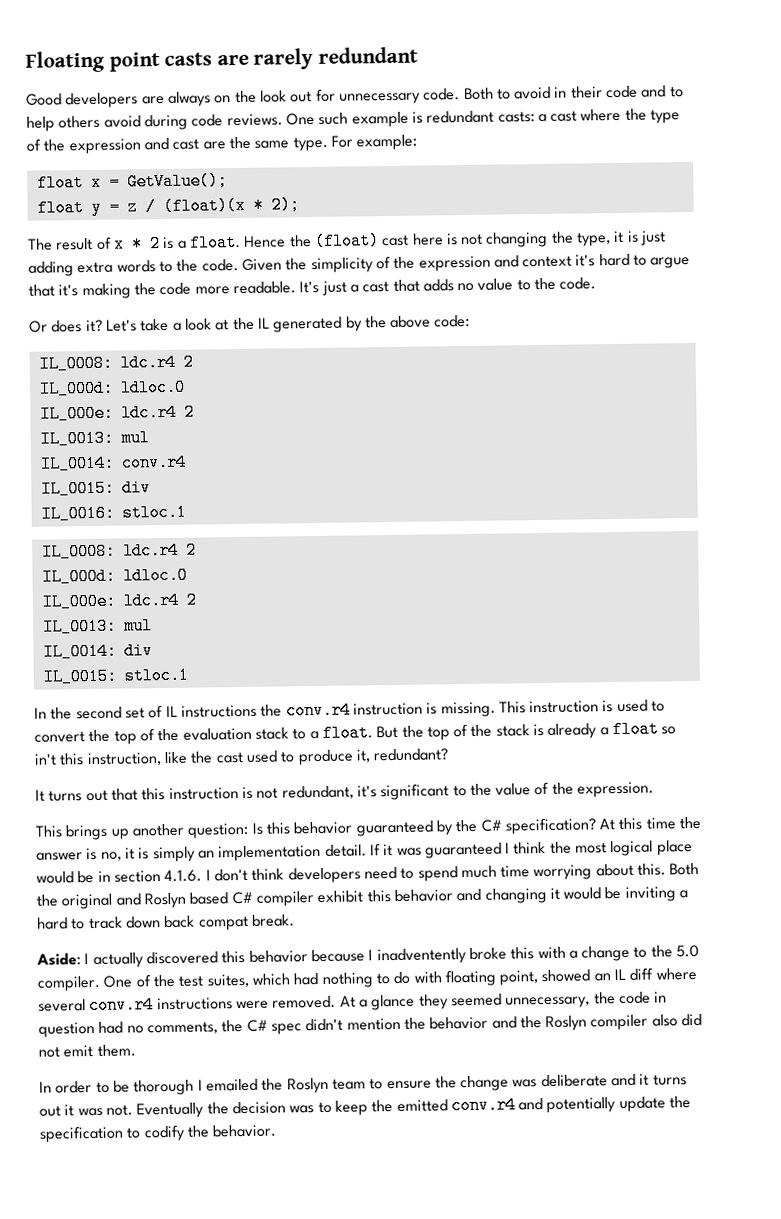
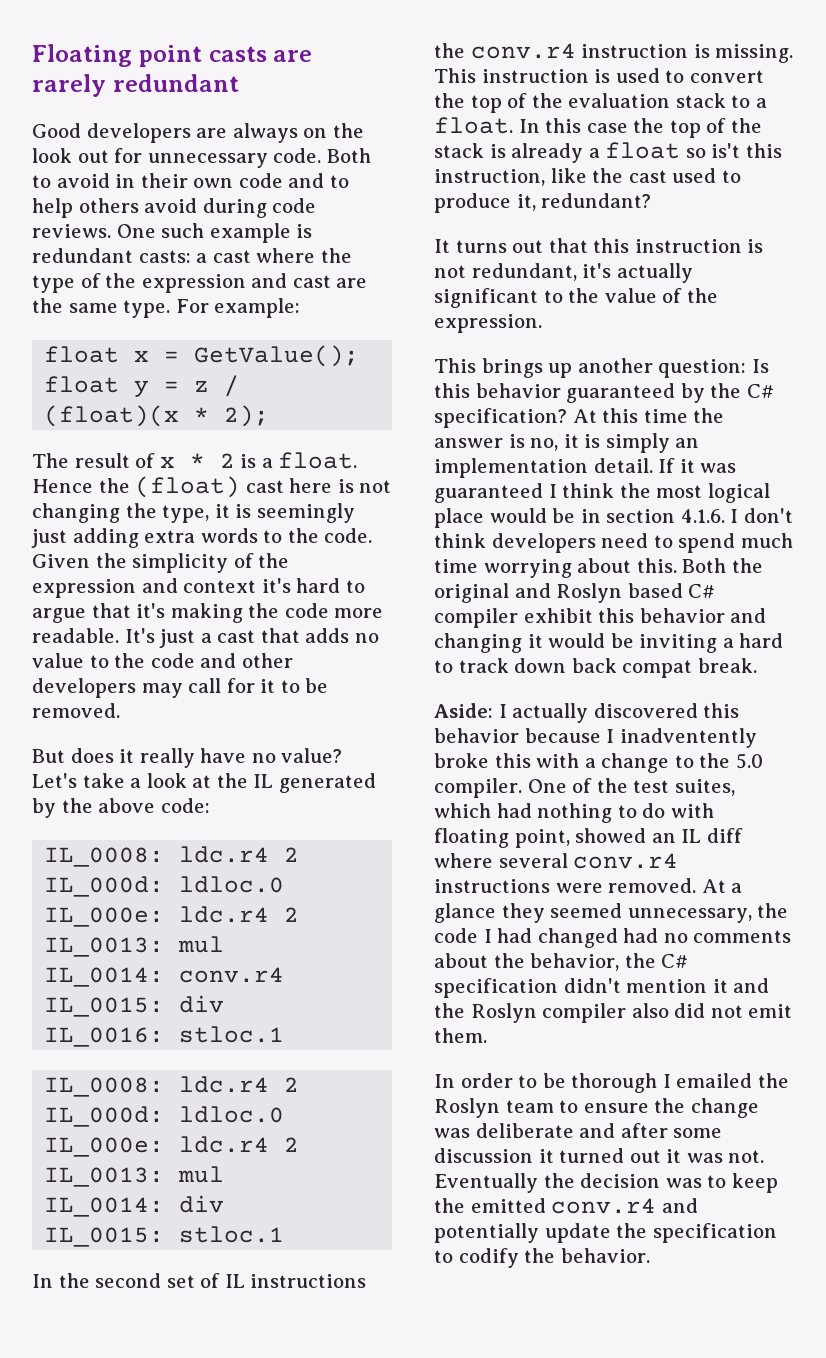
(603, 92) none -> [193,178,234,188] own
(639, 236) none -> [256,503,355,523] seemingly
[559,277,597,290] [29,319,103,333] code. // Or does it? -> [150,653,293,668] [32,678,329,698] [32,703,120,718] [32,748,343,768] code and other developers may call for it to be removed. // But does it really have no value?
[376,725,399,739] But -> [518,118,628,133] In this case
[34,753,57,766] in't -> [711,143,741,158] is't
(377, 791) none -> [616,263,693,283] actually
[654,991,668,1003] [38,1019,302,1038] in question had no comments, the C# spec -> [483,928,792,948] [434,953,689,971] [434,978,558,998] I had changed had no comments about the behavior, the C# specification
[403,1016,489,1030] the behavior -> [712,979,728,993] it
[639,1073,687,1086] it turns -> [620,1123,723,1138] [434,1148,625,1163] after some discussion it turned

